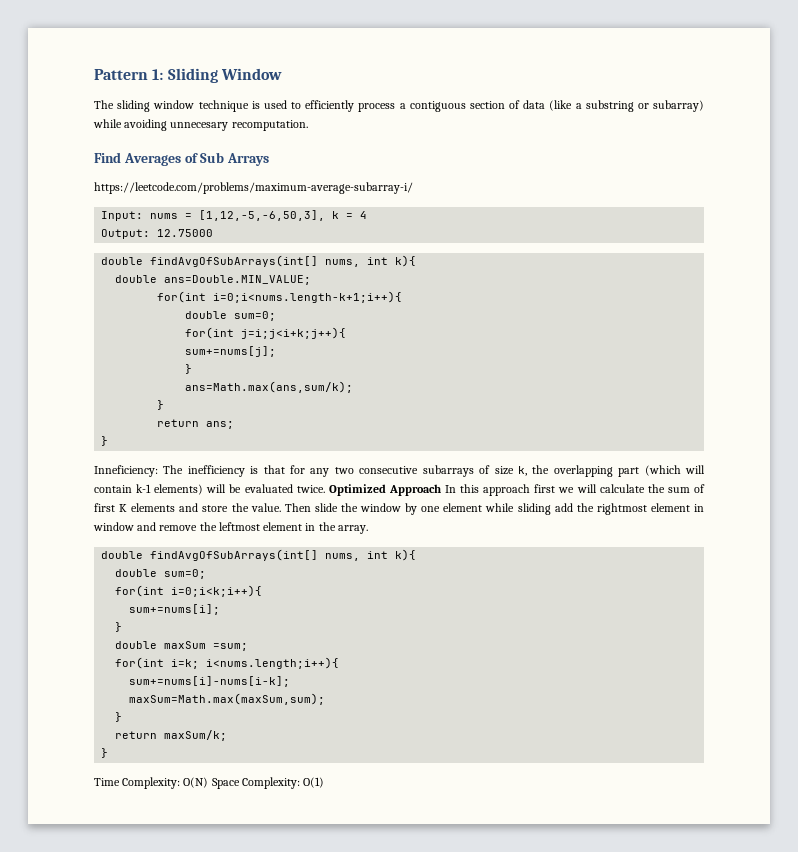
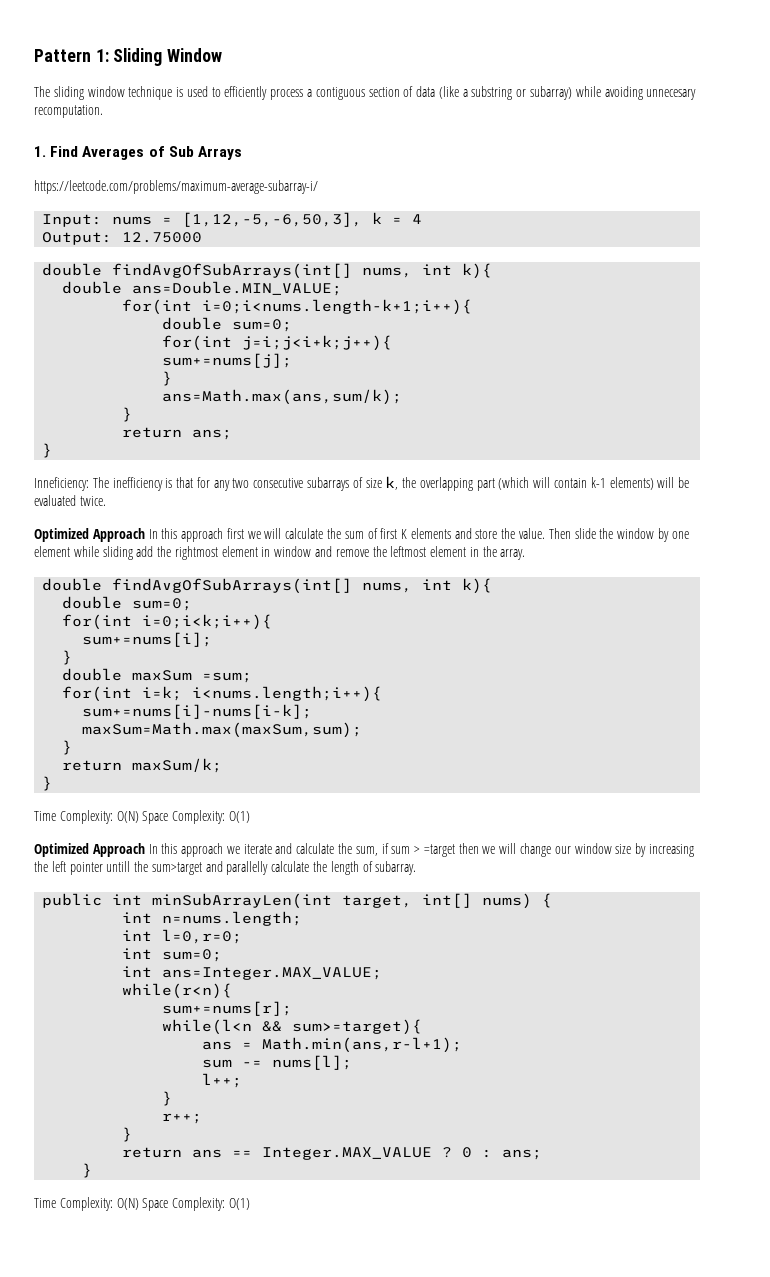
(308, 125) none -> [34,146,46,157] 1.
(325, 489) none -> (106, 501) //
(325, 782) none -> [34,843,694,857] [34,861,417,875] [42,893,553,909] [122,911,303,926] [122,929,243,944] [122,948,223,962] [122,966,383,980] [122,983,233,999] [162,1001,293,1016] [162,1019,423,1035] [202,1037,463,1053] [202,1055,353,1070] [202,1073,243,1088] [162,1091,173,1106] [162,1113,203,1124] [122,1127,133,1142] [122,1147,543,1160] [82,1163,93,1178] [34,1197,250,1211] // Optimized Approach In this approach we iterate and calculate the sum, if sum > =target then we will change our window size by increasing the left pointer untill the sum>target and parallelly calculate the length of subarray. // public int minSubArrayLen(int target, int[] nums) { // int n=nums.length; // int l=0,r=0; // int sum=0; // int ans=Integer.MAX_VALUE; // while(r<n){ // sum+=nums[r]; // while(l<n && sum>=target){ // ans = Math.min(ans,r-l+1); // sum -= nums[l]; // l++; // } // r++; // } // return ans == Integer.MAX_VALUE ? 0 : ans; // } // Time Complexity: O(N) Space Complexity: O(1)

